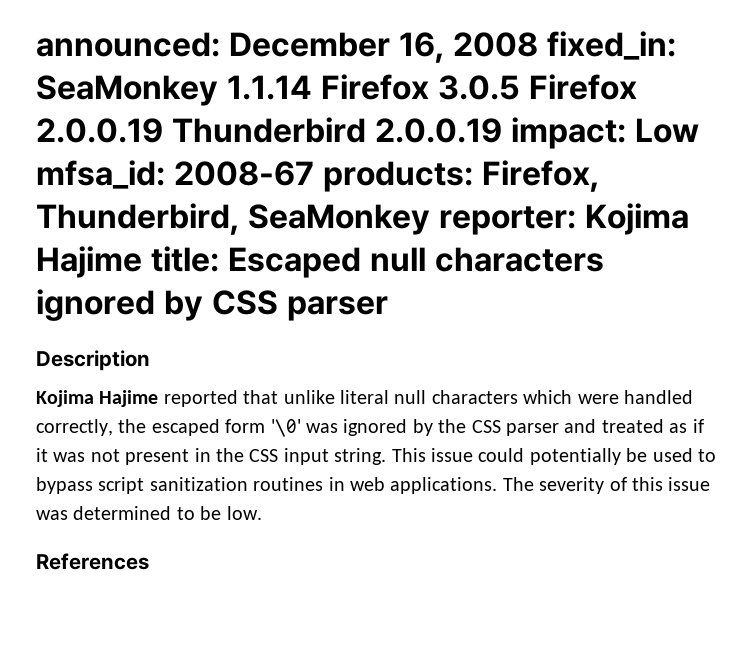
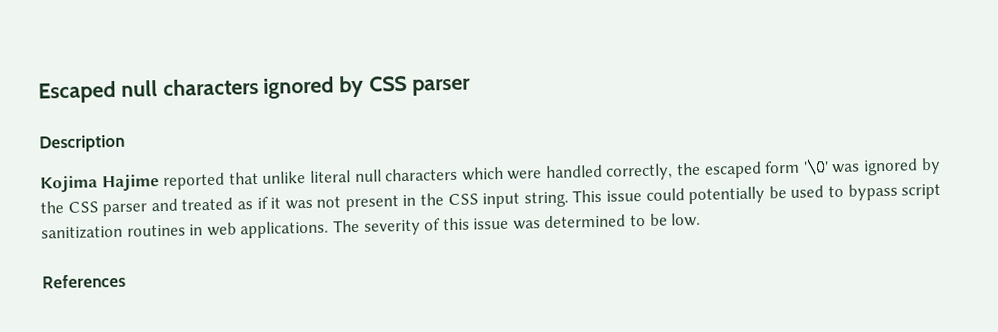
[36,31,676,63] [36,74,637,106] [36,117,699,149] [36,160,599,192] [36,203,689,235] [36,246,219,278] announced: December 16, 2008 fixed_in: SeaMonkey 1.1.14 Firefox 3.0.5 Firefox 2.0.0.19 Thunderbird 2.0.0.19 impact: Low mfsa_id: 2008-67 products: Firefox, Thunderbird, SeaMonkey reporter: Kojima Hajime title: -> (38, 92) none

